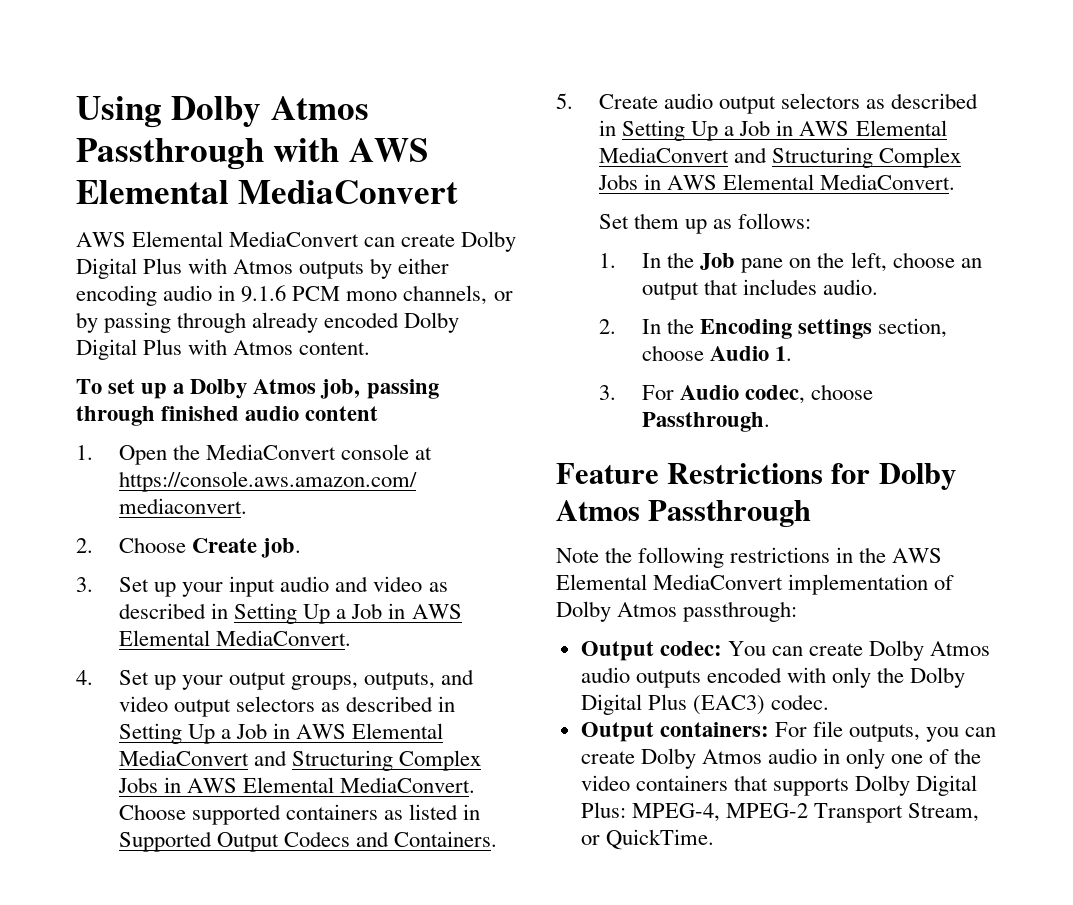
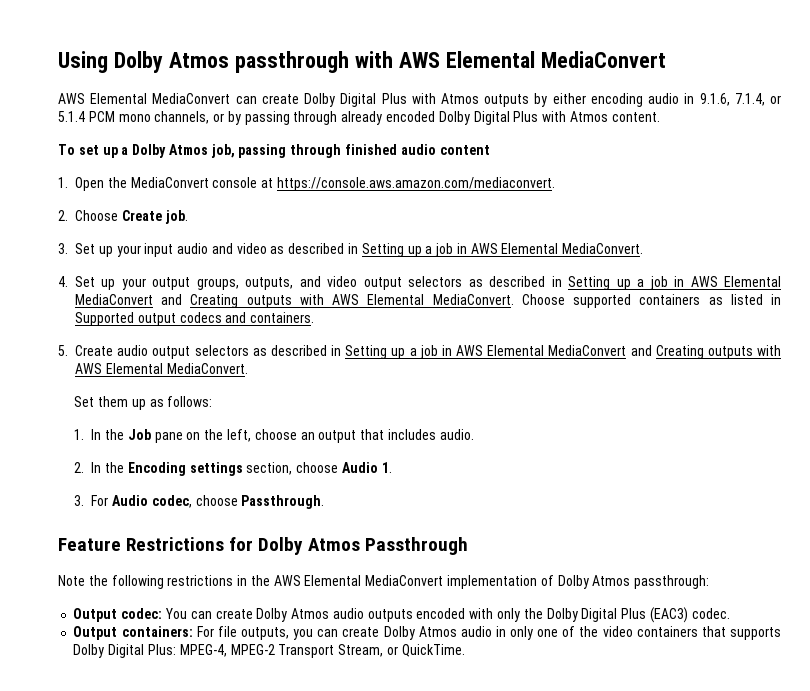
[76,138,264,170] Passthrough -> [234,51,349,73] passthrough
[241,285,287,302] 9.1.6 -> [699,93,781,106] [58,111,85,122] 9.1.6, 7.1.4, or 5.1.4
[303,603,383,624] Up a Job -> [407,243,454,257] up a job
[188,723,444,744] [119,750,482,771] [118,777,182,793] Up a Job in AWS Elemental MediaConvert and Structuring Complex Jobs in -> [616,276,782,290] [75,294,324,308] up a job in AWS Elemental MediaConvert and Creating outputs with
[217,831,498,852] Output Codecs and Containers. -> [137,312,315,326] output codecs and containers.
[691,120,947,141] [599,147,962,168] [598,174,662,190] Up a Job in AWS Elemental MediaConvert and Structuring Complex Jobs in -> [391,345,781,359] up a job in AWS Elemental MediaConvert and Creating outputs with

